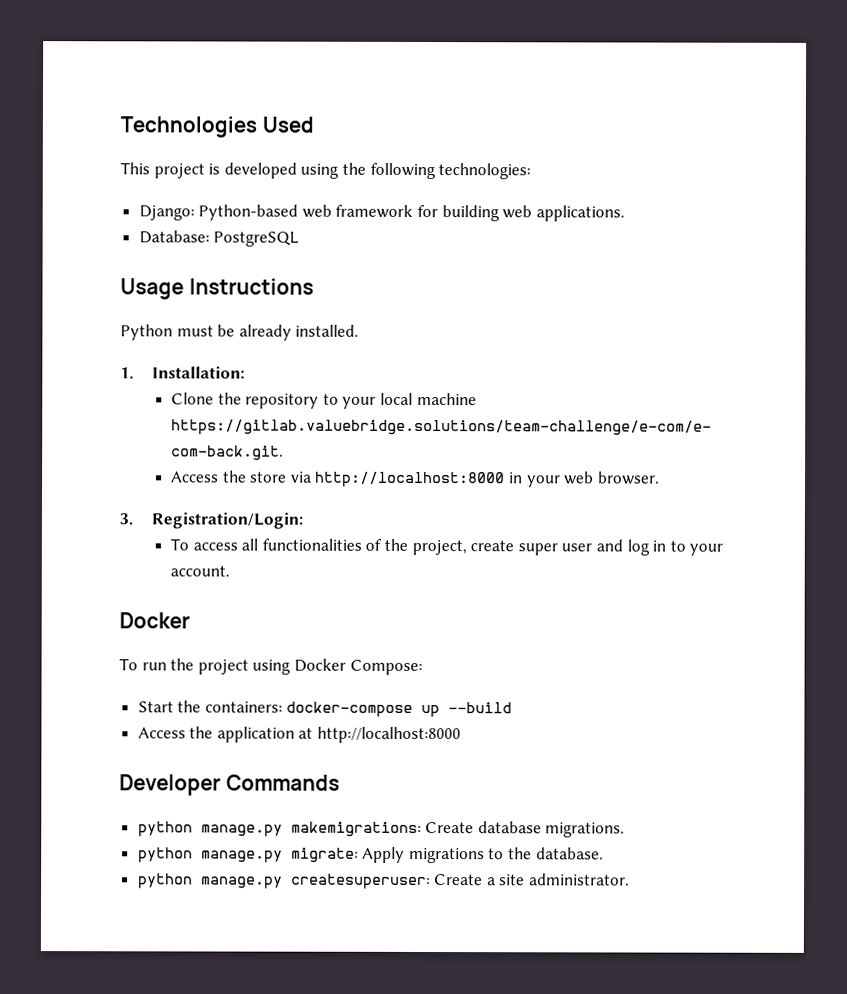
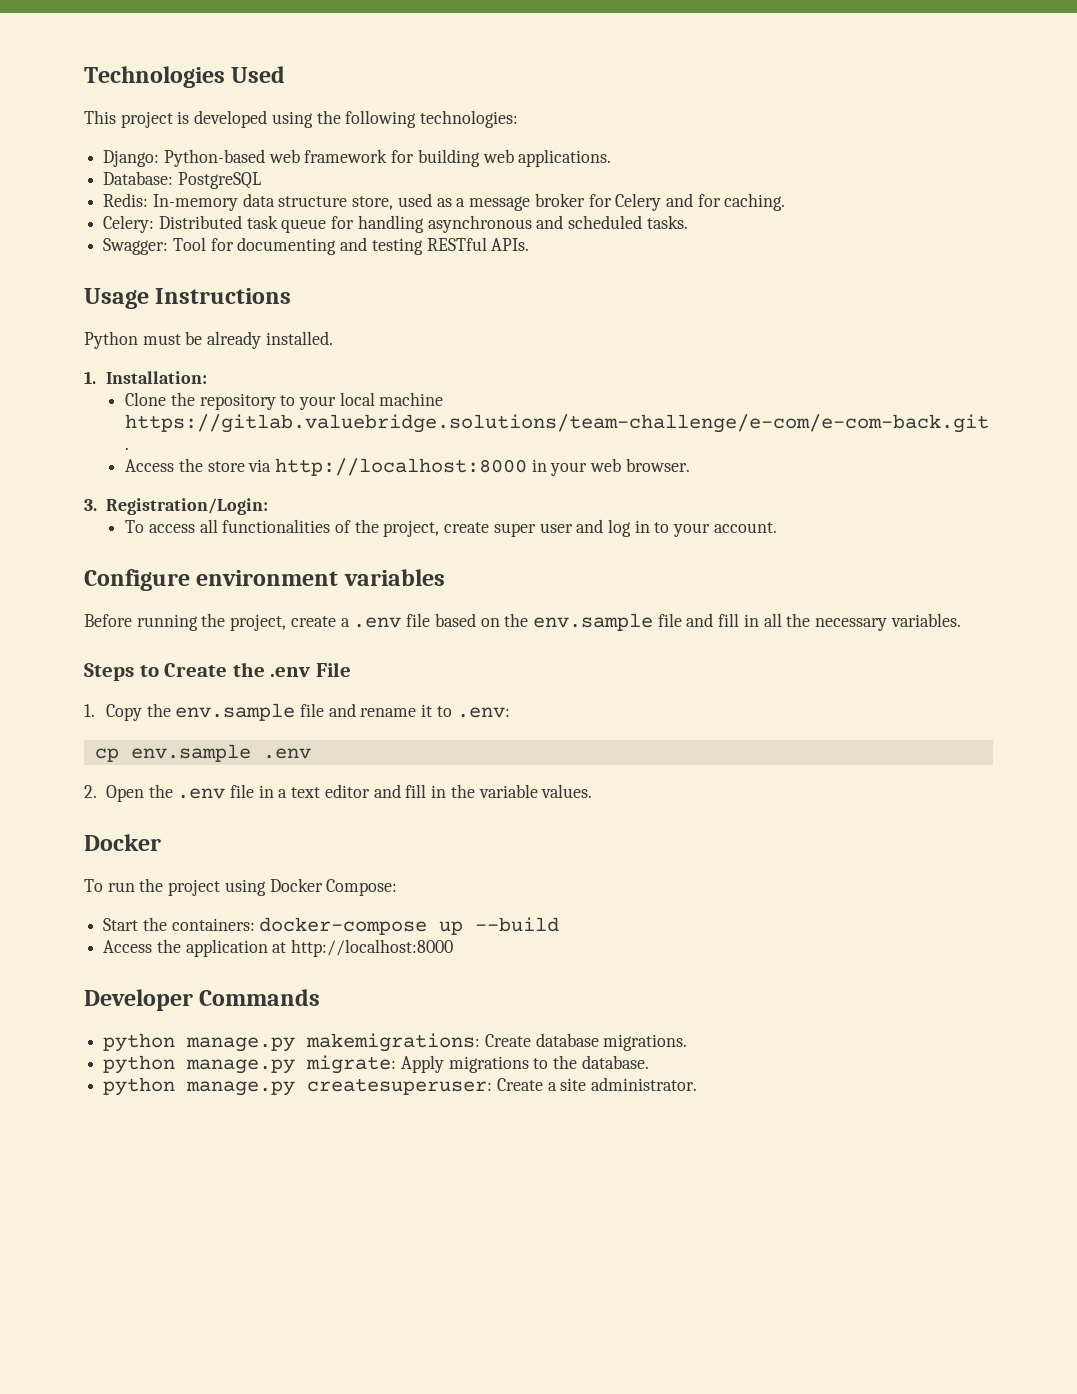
(300, 239) none -> [103,193,786,211] [103,215,688,233] [103,237,530,255] // Redis: In-memory data structure store, used as a message broker for Celery and for caching. // Celery: Distributed task queue for handling asynchronous and scheduled tasks. // Swagger: Tool for documenting and testing RESTful APIs.
(231, 571) none -> [84,569,445,591] [84,613,961,631] [84,662,351,681] [84,703,510,721] [94,744,311,762] [84,784,593,802] // Configure environment variables // Before running the project, create a .env file based on the env.sample file and fill in all the necessary variables. // Steps to Create the .env File // 1. Copy the env.sample file and rename it to .env: // cp env.sample .env // 2. Open the .env file in a text editor and fill in the variable values.

